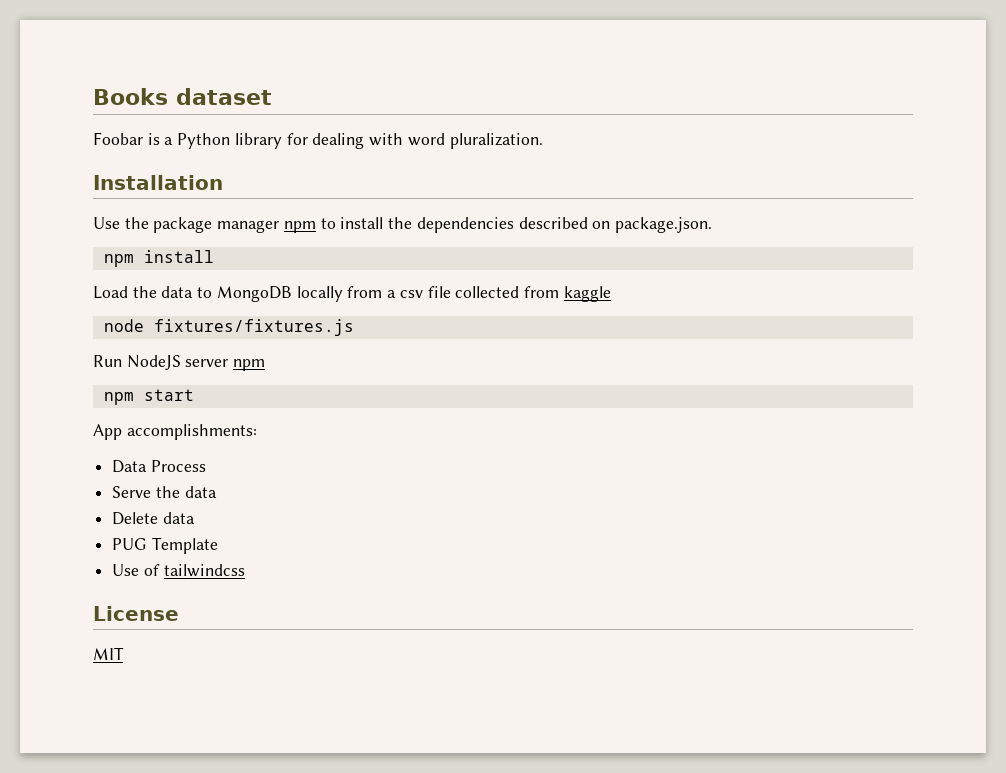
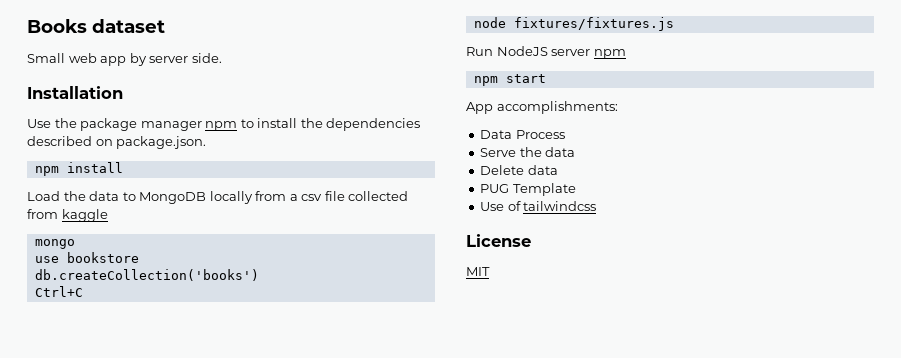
[93,132,543,149] Foobar is a Python library for dealing with word pluralization. -> [27,53,222,66] Small web app by server side.
(611, 294) none -> [34,239,75,249] [34,252,139,263] [34,269,259,281] [34,286,83,297] // mongo // use bookstore // db.createCollection('books') // Ctrl+C

